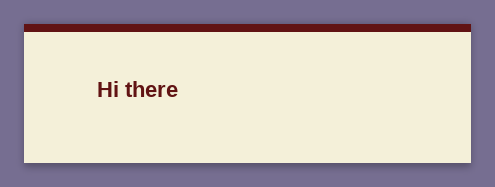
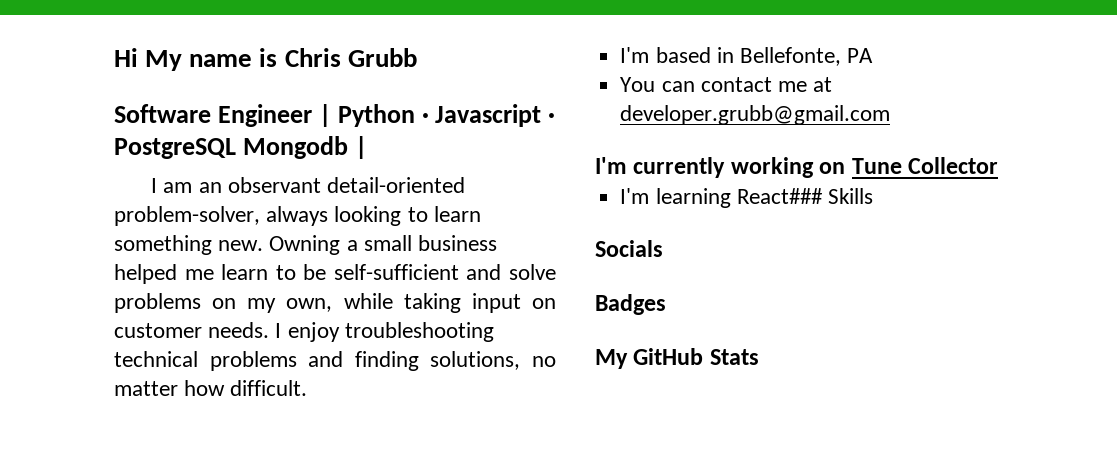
[125,81,178,97] there -> [145,48,417,71] [114,104,556,127] [114,136,367,159] [151,177,465,193] [114,206,481,226] [114,235,498,255] [114,264,556,284] [114,293,556,313] [114,322,494,342] [114,351,556,371] [114,380,308,396] [620,47,874,66] [620,77,833,92] [620,105,891,125] [595,157,999,178] [620,188,873,208] [595,240,663,257] [595,294,666,315] [595,348,759,369] My name is Chris Grubb // Software Engineer | Python · Javascript · PostgreSQL Mongodb | // I am an observant detail-oriented problem-solver, always looking to learn something new. Owning a small business helped me learn to be self-sufficient and solve problems on my own, while taking input on customer needs. I enjoy troubleshooting technical problems and finding solutions, no matter how difficult. // I'm based in Bellefonte, PA // You can contact me at developer.grubb@gmail.com // I'm currently working on Tune Collector // I'm learning React### Skills // Socials // Badges // My GitHub Stats

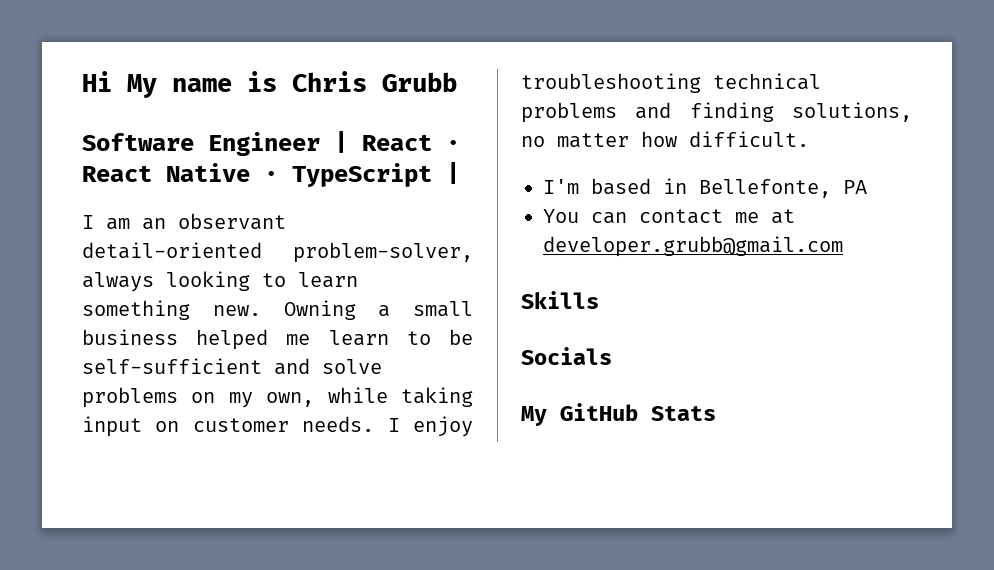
[337,104,556,127] [114,136,348,159] Python · Javascript · PostgreSQL Mongodb -> [362,134,460,151] [82,163,432,187] React · React Native · TypeScript
[595,157,999,178] [620,188,823,208] I'm currently working on Tune Collector // I'm learning React### -> (843, 246) none
[595,294,666,315] // Badges -> (612, 356) none

